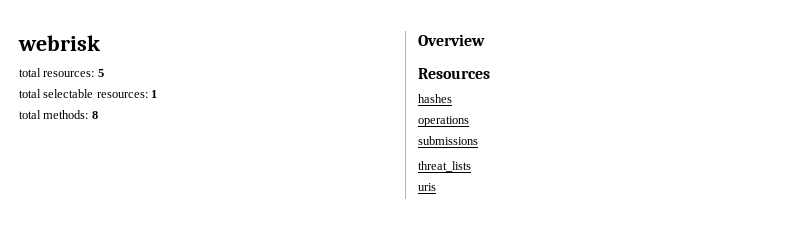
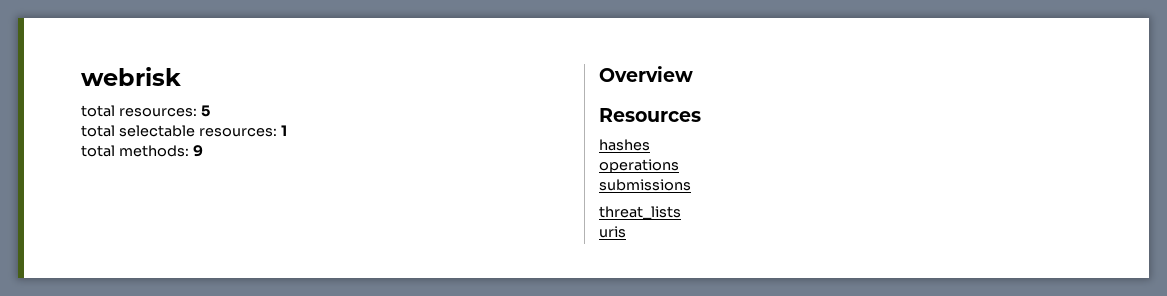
[91,111,98,119] 8 -> [192,145,203,157] 9

